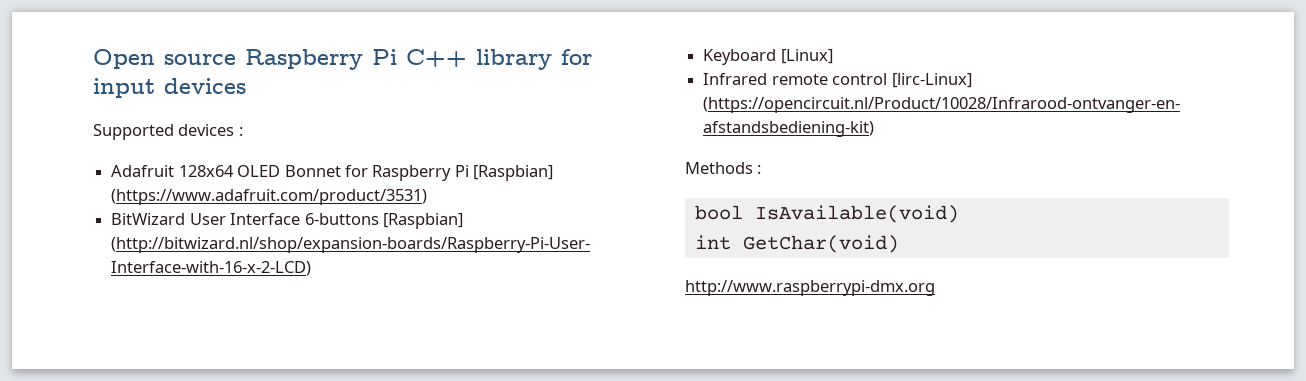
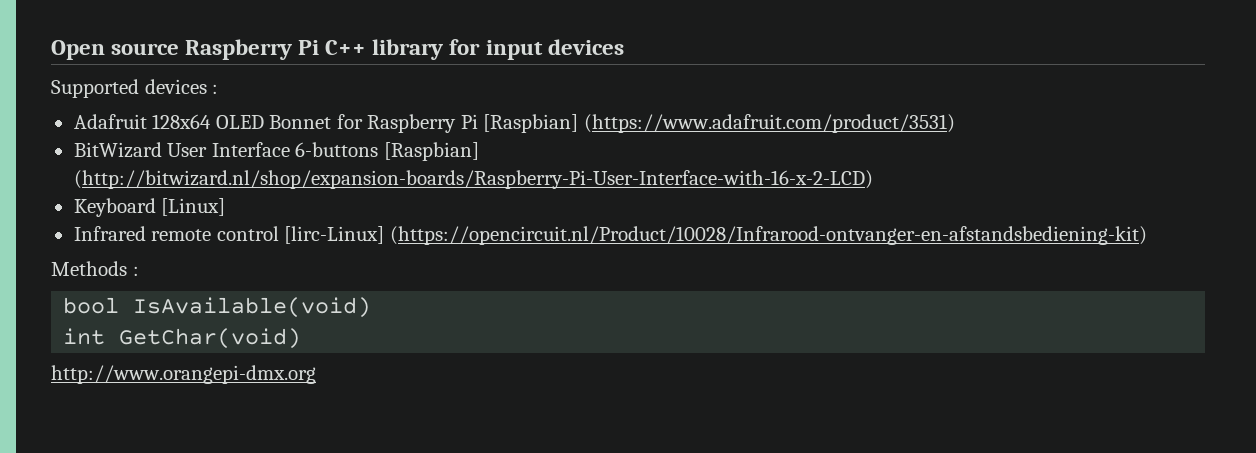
[685,280,935,296] http://www.raspberrypi-dmx.org -> [51,365,316,384] http://www.orangepi-dmx.org

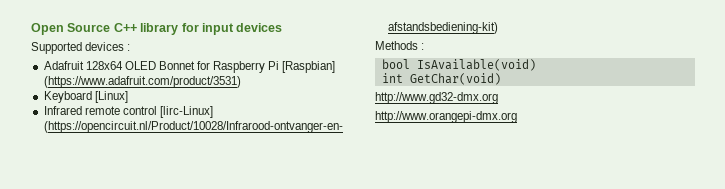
[111,39,320,60] source Raspberry Pi -> [67,23,111,32] Source
[73,142,479,161] [73,170,873,189] // BitWizard User Interface 6-buttons [Raspbian] (http://bitwizard.nl/shop/expansion-boards/Raspberry-Pi-User-Interface-with-16-x-2-LCD) -> (241, 82) none
(302, 338) none -> [375,92,498,104] // http://www.gd32-dmx.org

